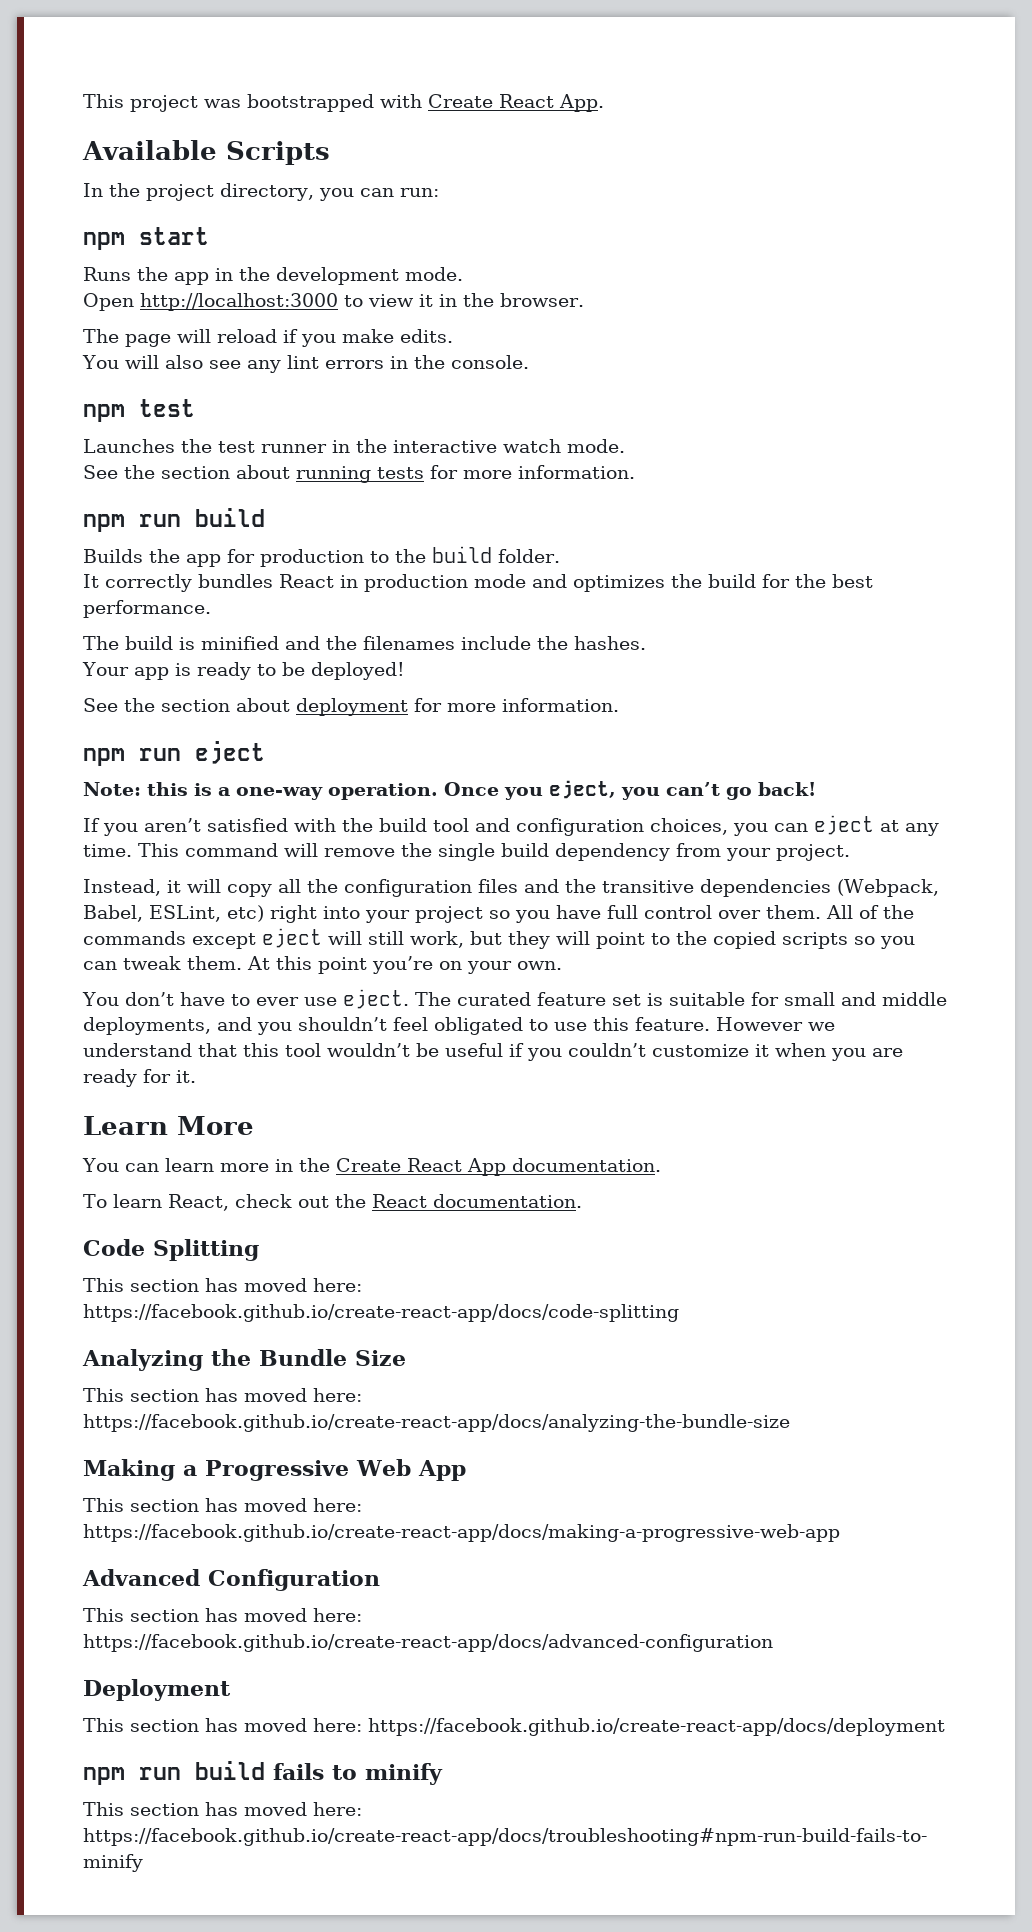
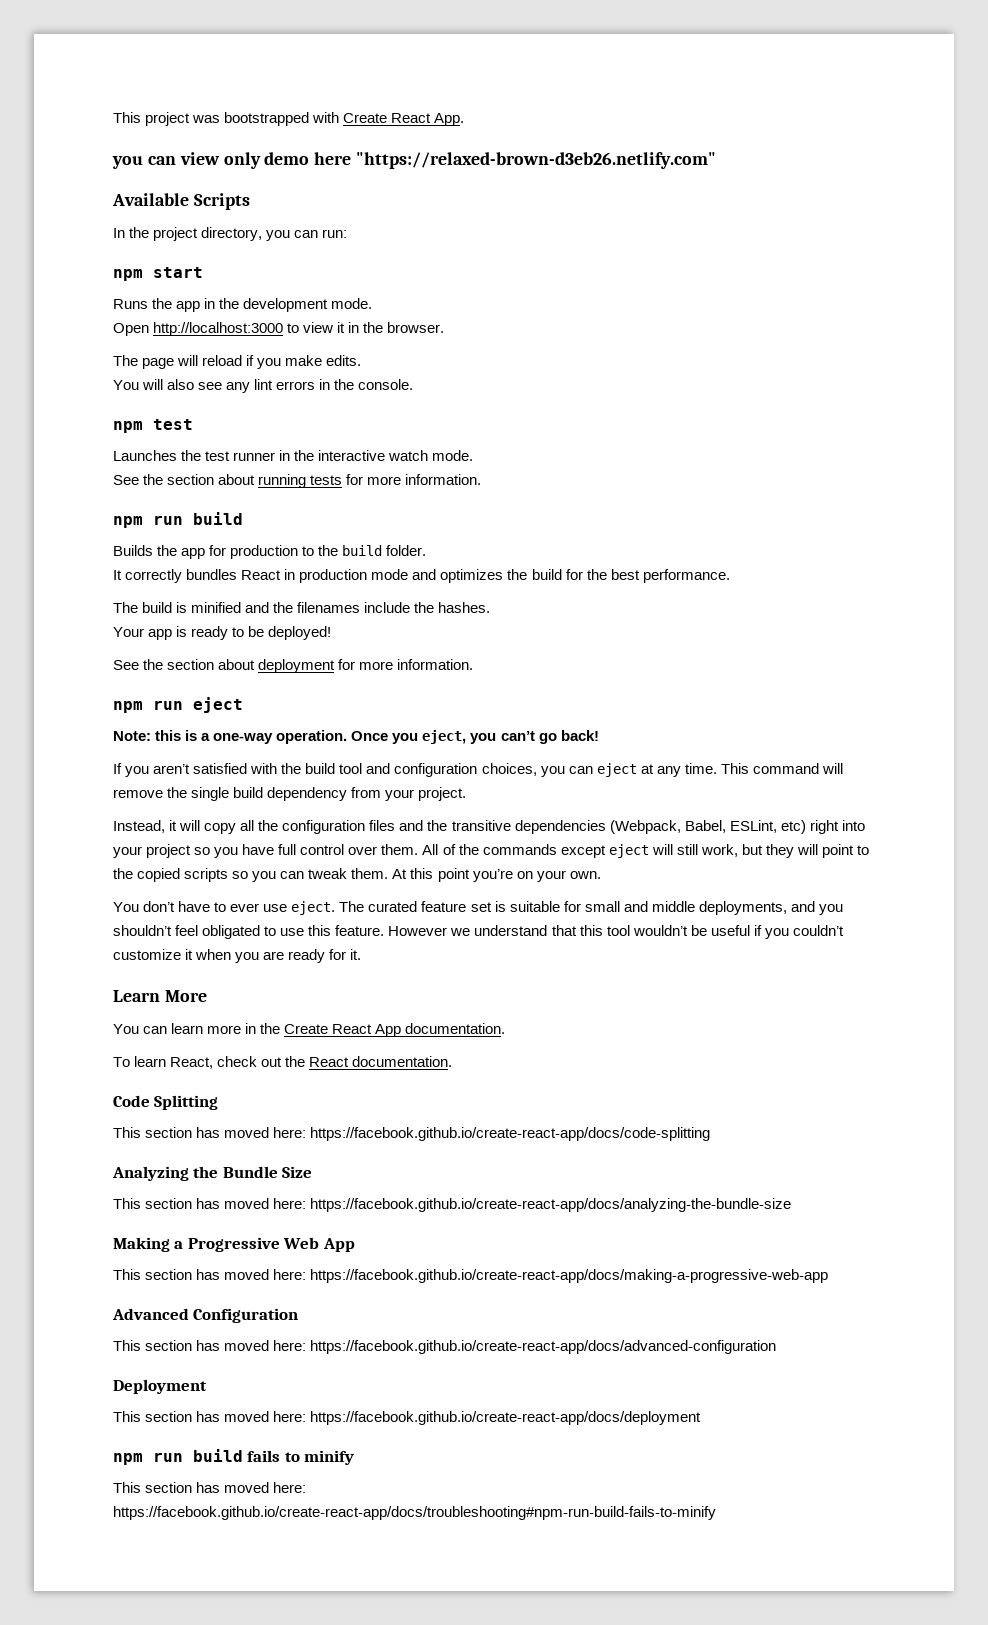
(604, 103) none -> [112,152,717,169] // you can view only demo here "https://relaxed-brown-d3eb26.netlify.com"

